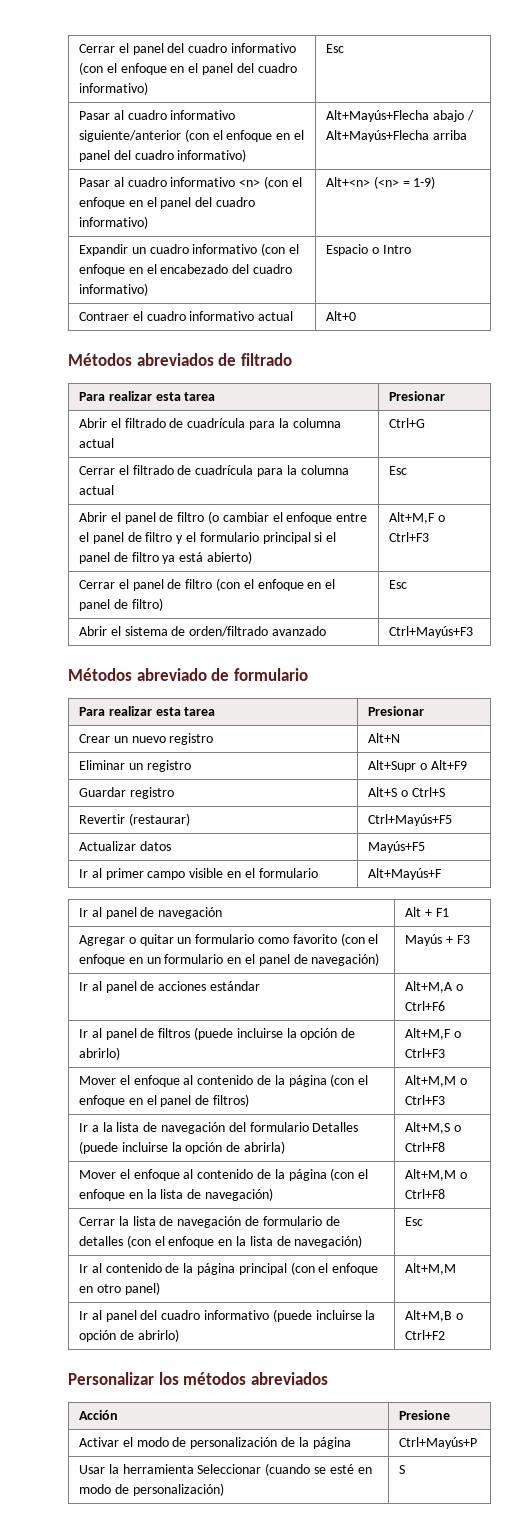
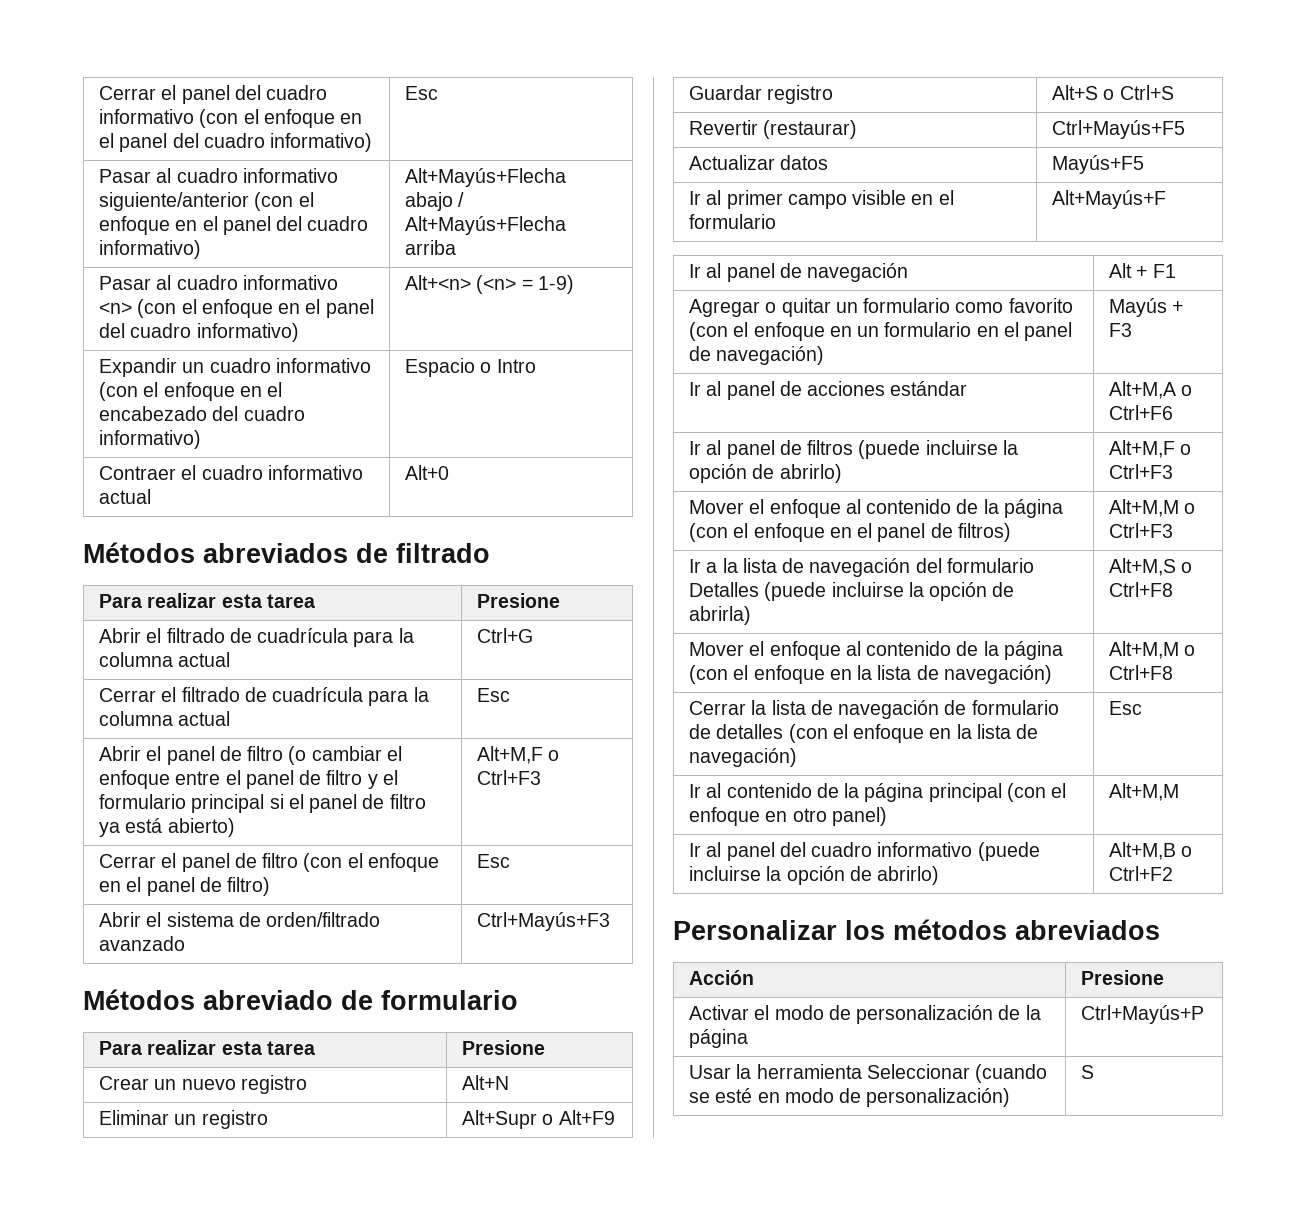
[389,391,446,401] Presionar -> [477,593,561,608] Presione
[368,706,425,716] Presionar -> [462,1040,546,1055] Presione

